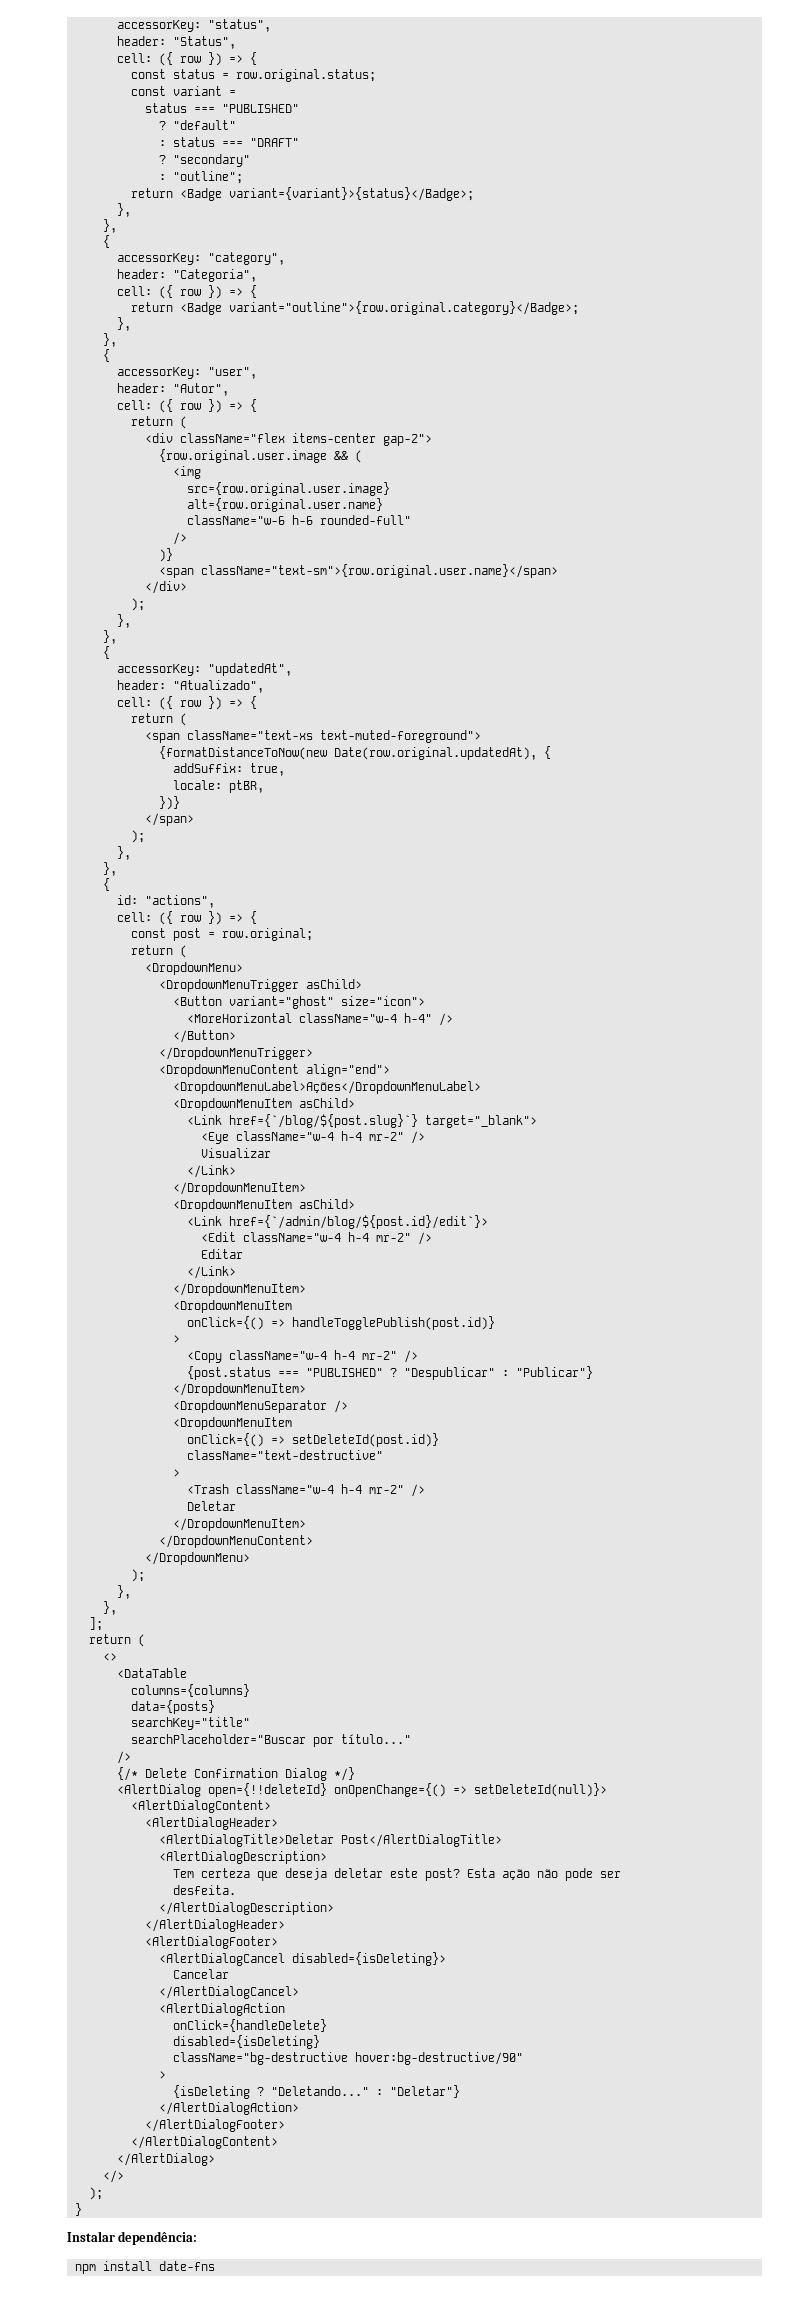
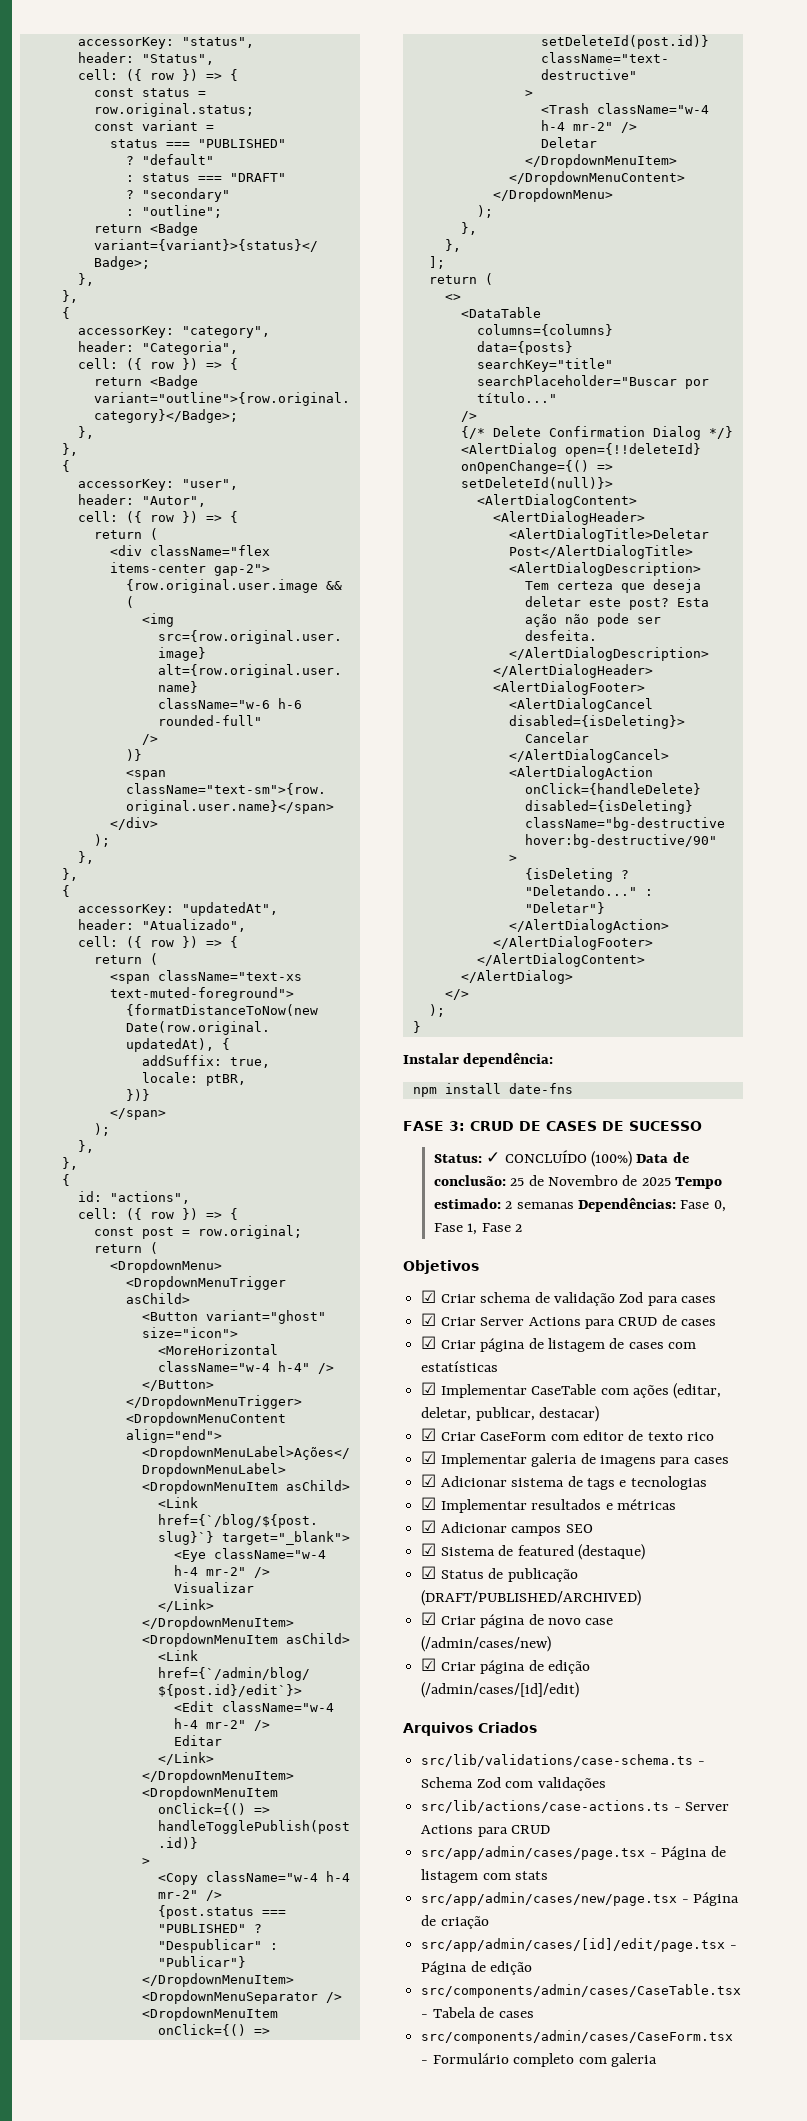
(215, 2266) none -> [403,1121,702,1131] [433,1150,689,1167] [433,1175,723,1189] [433,1197,726,1212] [433,1223,522,1235] [403,1260,479,1274] [421,1290,717,1306] [421,1313,717,1329] [421,1336,697,1352] [421,1361,499,1372] [421,1382,722,1399] [421,1406,600,1422] [421,1428,715,1441] [421,1451,729,1467] [421,1474,707,1490] [421,1497,676,1513] [421,1520,593,1536] [421,1543,645,1560] [421,1566,578,1582] [421,1590,642,1606] [421,1612,614,1628] [421,1636,552,1652] [421,1658,590,1674] [421,1682,580,1698] [403,1722,537,1736] [421,1754,705,1767] [421,1777,606,1791] [421,1800,730,1813] [421,1825,551,1837] [421,1846,726,1860] [421,1869,549,1883] [421,1892,740,1906] [421,1915,489,1929] [421,1938,737,1952] [421,1961,533,1975] [421,1984,742,1998] [421,2007,534,2018] [421,2030,734,2044] [421,2053,657,2067] // FASE 3: CRUD DE CASES DE SUCESSO // Status: ✓ CONCLUÍDO (100%) Data de conclusão: 25 de Novembro de 2025 Tempo estimado: 2 semanas Dependências: Fase 0, Fase 1, Fase 2 // Objetivos // ☑ Criar schema de validação Zod para cases // ☑ Criar Server Actions para CRUD de cases // ☑ Criar página de listagem de cases com estatísticas // ☑ Implementar CaseTable com ações (editar, deletar, publicar, destacar) // ☑ Criar CaseForm com editor de texto rico // ☑ Implementar galeria de imagens para cases // ☑ Adicionar sistema de tags e tecnologias // ☑ Implementar resultados e métricas // ☑ Adicionar campos SEO // ☑ Sistema de featured (destaque) // ☑ Status de publicação (DRAFT/PUBLISHED/ARCHIVED) // ☑ Criar página de novo case (/admin/cases/new) // ☑ Criar página de edição (/admin/cases/[id]/edit) // Arquivos Criados // src/lib/validations/case-schema.ts - Schema Zod com validações // src/lib/actions/case-actions.ts - Server Actions para CRUD // src/app/admin/cases/page.tsx - Página de listagem com stats // src/app/admin/cases/new/page.tsx - Página de criação // src/app/admin/cases/[id]/edit/page.tsx - Página de edição // src/components/admin/cases/CaseTable.tsx - Tabela de cases // src/components/admin/cases/CaseForm.tsx - Formulário completo com galeria

